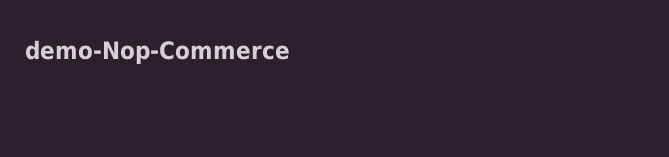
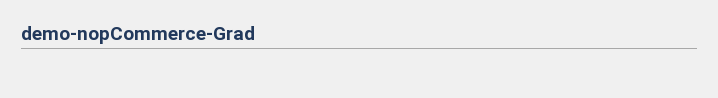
[25,40,290,64] demo-Nop-Commerce -> [21,26,255,44] demo-nopCommerce-Grad

